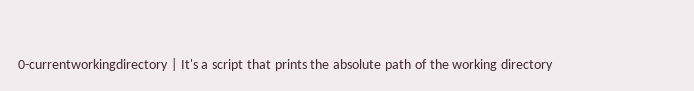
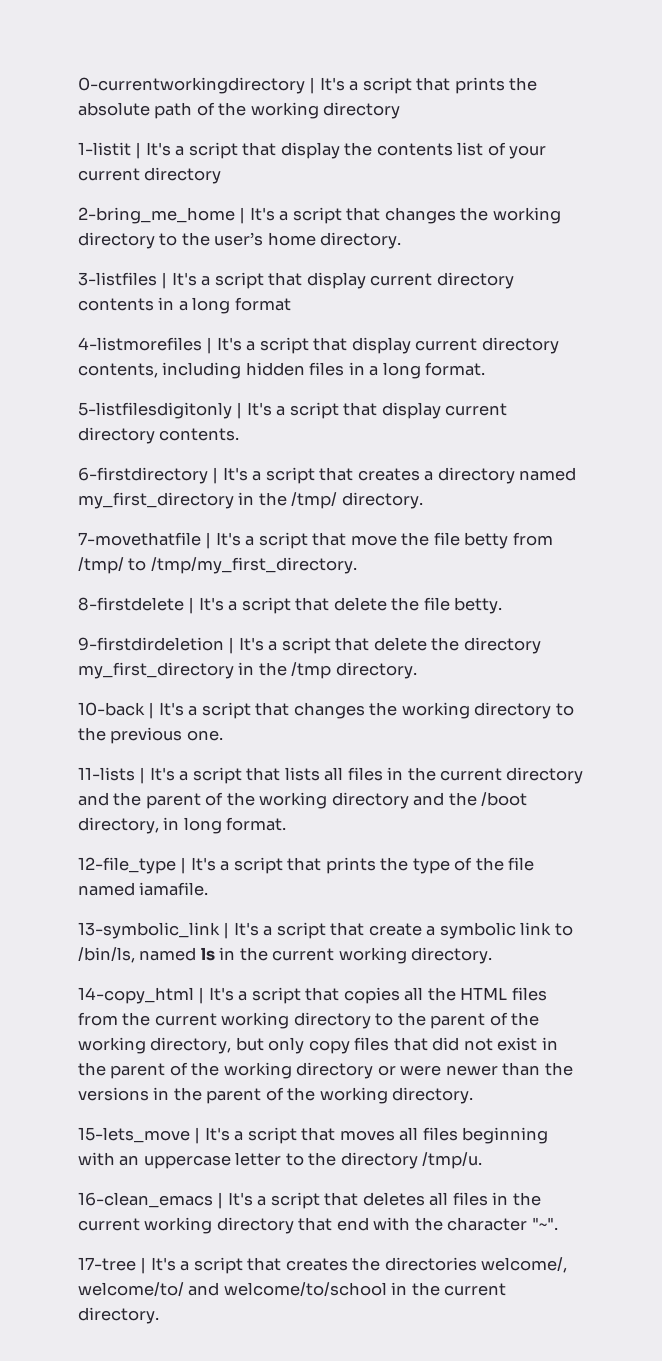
(554, 65) none -> [78,142,547,159] [78,167,222,184] [78,207,561,224] [78,232,402,249] [78,272,514,289] [78,297,291,314] [78,337,559,354] [78,362,486,379] [78,402,508,419] [78,427,240,444] [78,467,577,484] [78,492,423,509] [78,532,553,549] [78,557,357,574] [78,597,503,614] [78,637,541,654] [78,662,417,679] [78,702,574,719] [78,727,223,744] [78,767,584,784] [78,792,528,809] [78,817,287,834] [78,857,535,874] [78,882,209,896] [78,922,573,939] [78,947,493,964] [78,987,547,1004] [78,1012,540,1029] [78,1037,558,1054] [78,1062,573,1079] [78,1087,474,1104] [78,1127,549,1144] [78,1152,483,1169] [78,1192,541,1209] [78,1217,558,1234] [78,1257,568,1274] [78,1282,507,1296] [78,1307,159,1324] // 1-listit | It's a script that display the contents list of your current directory // 2-bring_me_home | It's a script that changes the working directory to the user’s home directory. // 3-listfiles | It's a script that display current directory contents in a long format // 4-listmorefiles | It's a script that display current directory contents, including hidden files in a long format. // 5-listfilesdigitonly | It's a script that display current directory contents. // 6-firstdirectory | It's a script that creates a directory named my_first_directory in the /tmp/ directory. // 7-movethatfile | It's a script that move the file betty from /tmp/ to /tmp/my_first_directory. // 8-firstdelete | It's a script that delete the file betty. // 9-firstdirdeletion | It's a script that delete the directory my_first_directory in the /tmp directory. // 10-back | It's a script that changes the working directory to the previous one. // 11-lists | It's a script that lists all files in the current directory and the parent of the working directory and the /boot directory, in long format. // 12-file_type | It's a script that prints the type of the file named iamafile. // 13-symbolic_link | It's a script that create a symbolic link to /bin/ls, named ls in the current working directory. // 14-copy_html | It's a script that copies all the HTML files from the current working directory to the parent of the working directory, but only copy files that did not exist in the parent of the working directory or were newer than the versions in the parent of the working directory. // 15-lets_move | It's a script that moves all files beginning with an uppercase letter to the directory /tmp/u. // 16-clean_emacs | It's a script that deletes all files in the current working directory that end with the character "~". // 17-tree | It's a script that creates the directories welcome/, welcome/to/ and welcome/to/school in the current directory.

